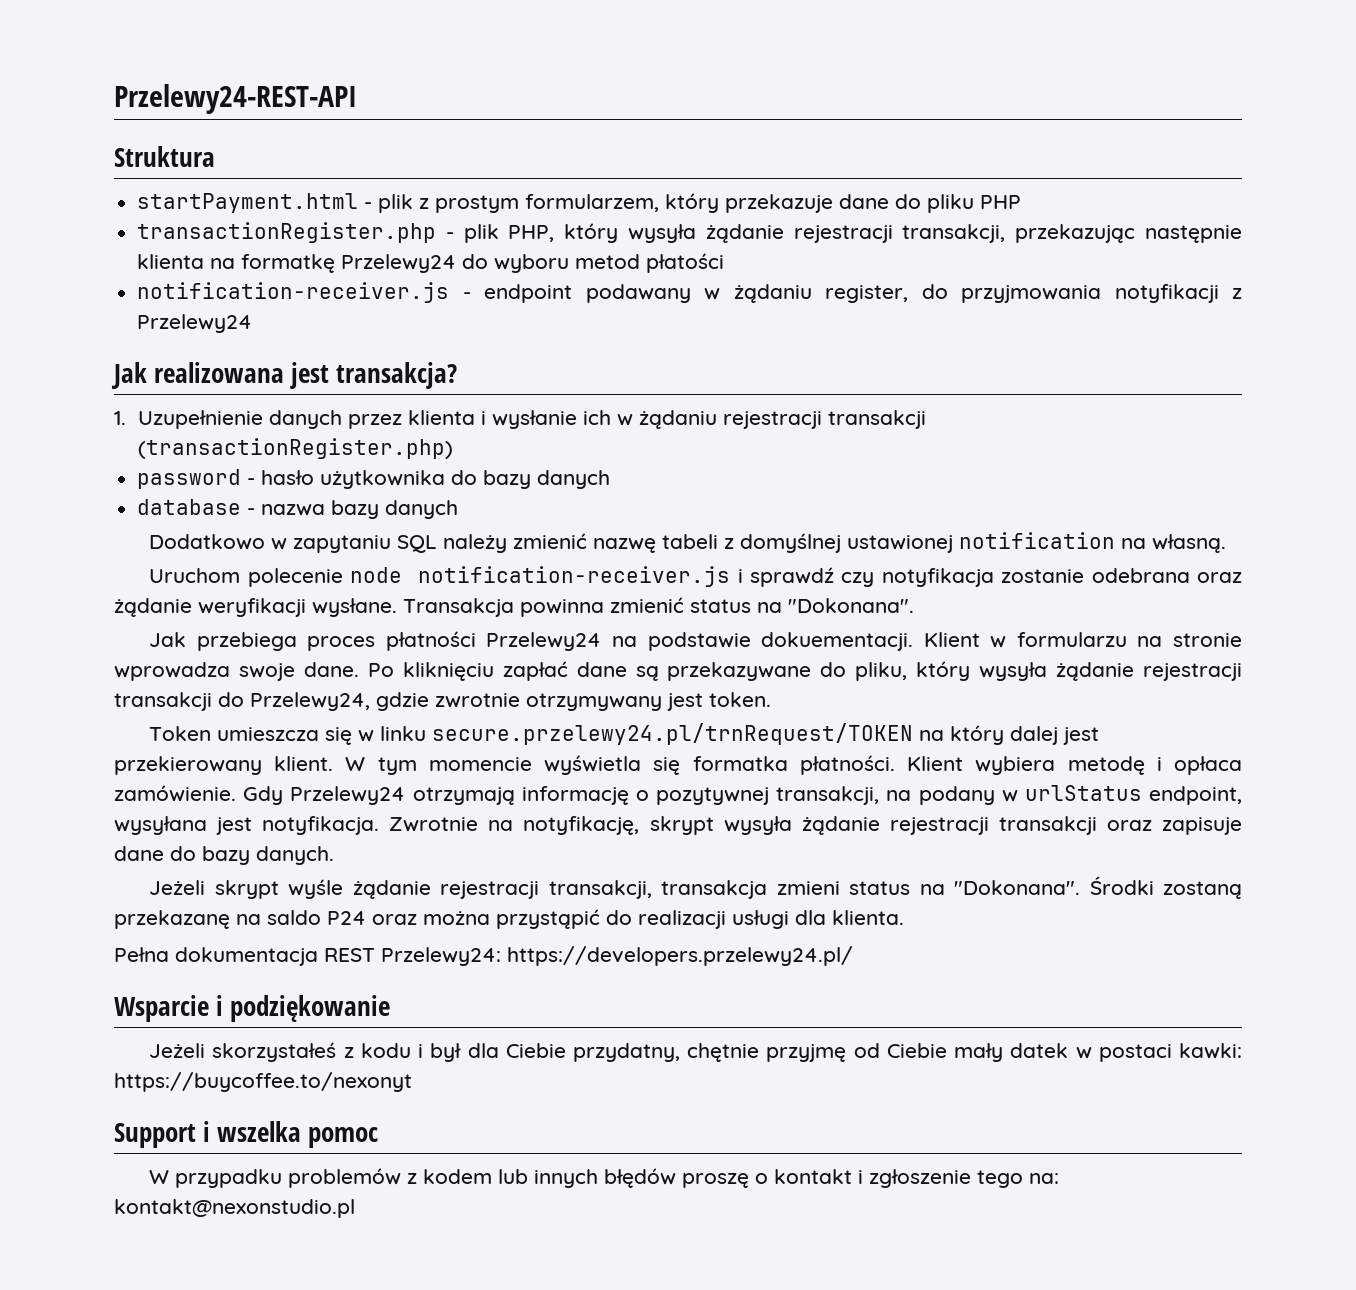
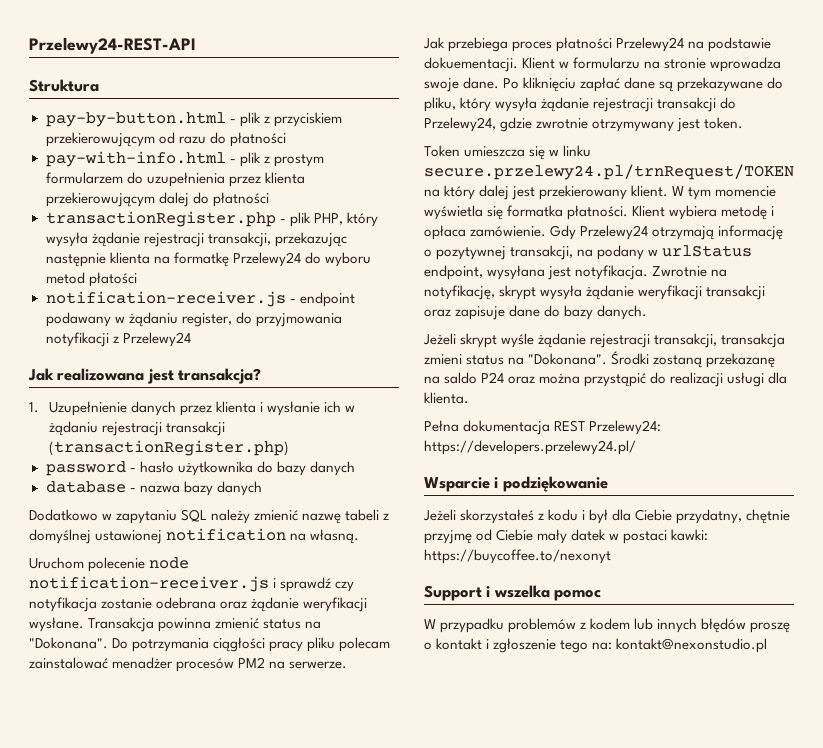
[137,193,1022,213] startPayment.html - plik z prostym formularzem, który przekazuje dane do pliku PHP -> [45,112,342,127] [45,132,286,147] [45,151,324,167] [45,172,305,187] [45,192,269,207] pay-by-button.html - plik z przyciskiem przekierowującym od razu do płatności // pay-with-info.html - plik z prostym formularzem do uzupełnienia przez klienta przekierowującym dalej do płatności
(914, 605) none -> [112,637,391,652] [29,657,348,672] Do potrzymania ciągłości pracy pliku polecam zainstalować menadżer procesów PM2 na serwerze.
[889,817,989,835] rejestracji -> [638,285,703,300] weryfikacji

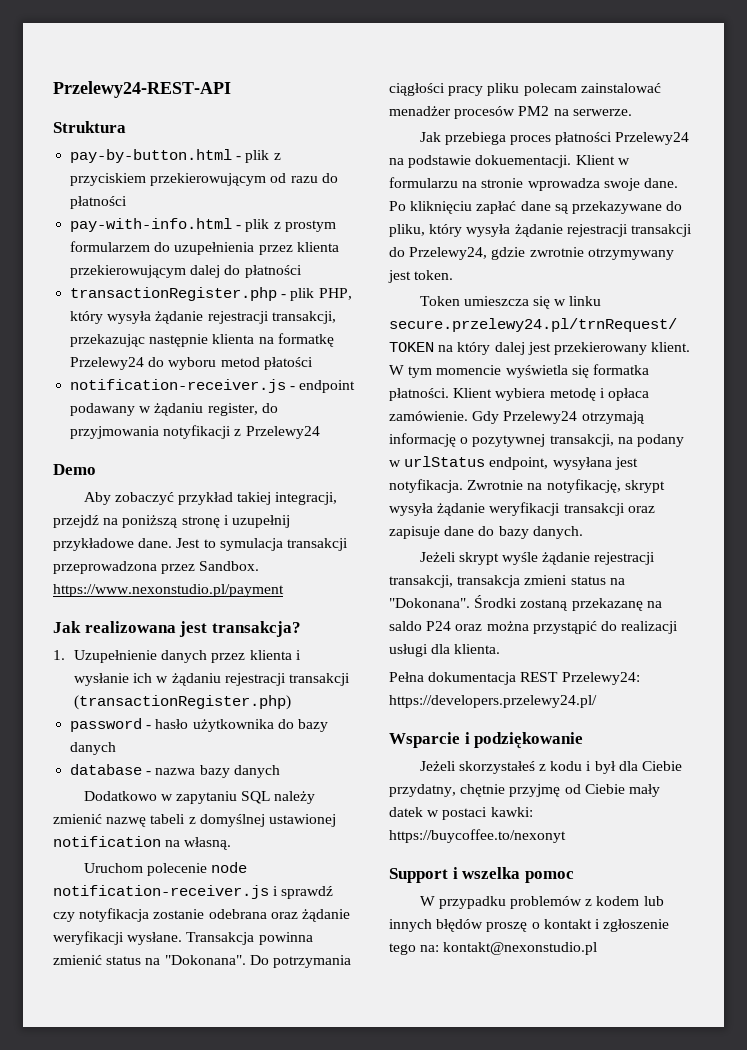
(191, 339) none -> [53,464,96,475] [83,492,338,505] [53,515,290,528] [53,538,348,551] [53,561,260,574] [53,584,284,597] // Demo // Aby zobaczyć przykład takiej integracji, przejdź na poniższą stronę i uzupełnij przykładowe dane. Jest to symulacja transakcji przeprowadzona przez Sandbox. https://www.nexonstudio.pl/payment

